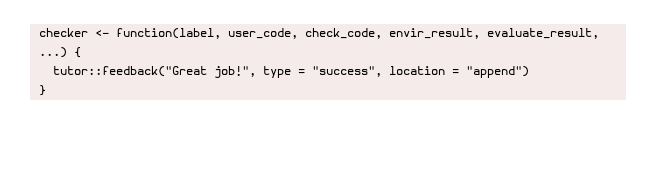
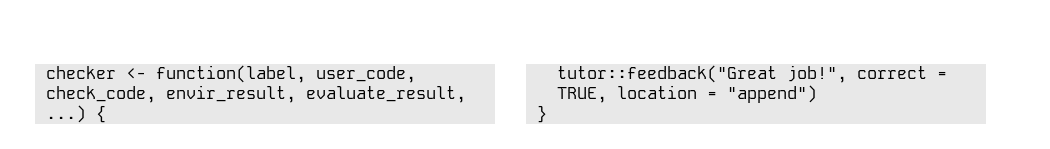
[262,66,382,78] type = "success", -> [856,66,947,79] [556,87,607,103] correct = TRUE,

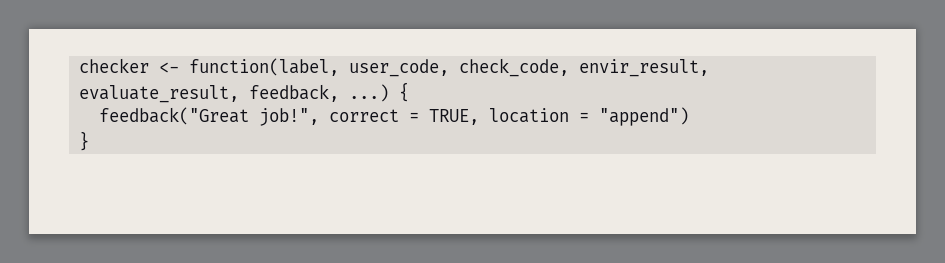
(466, 94) none -> [248,84,339,102] feedback,
[556,65,777,83] tutor::feedback("Great -> [98,107,249,125] feedback("Great

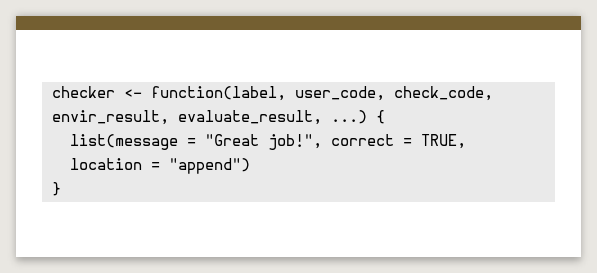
[248,84,339,102] feedback, -> (322, 117) none
[98,107,249,125] feedback("Great -> [69,134,259,150] list(message = "Great

